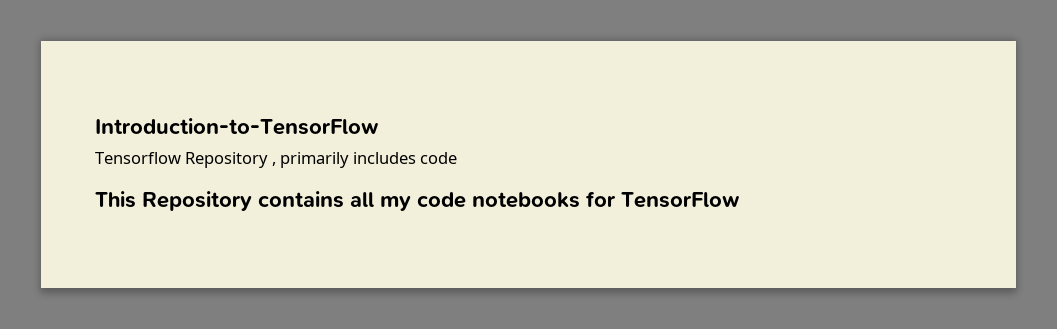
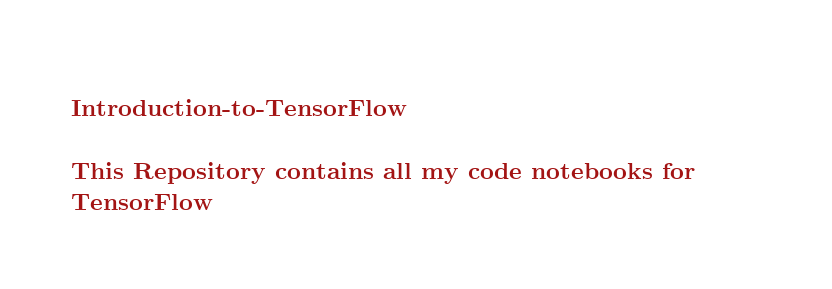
[95,152,458,168] // Tensorflow Repository , primarily includes code -> (407, 107) none

